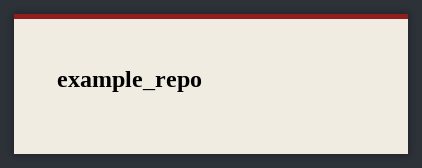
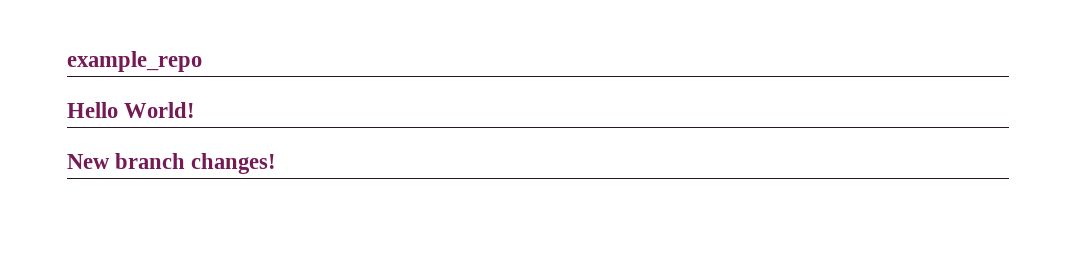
(202, 81) none -> [67,102,196,118] [67,153,277,174] // Hello World! // New branch changes!

